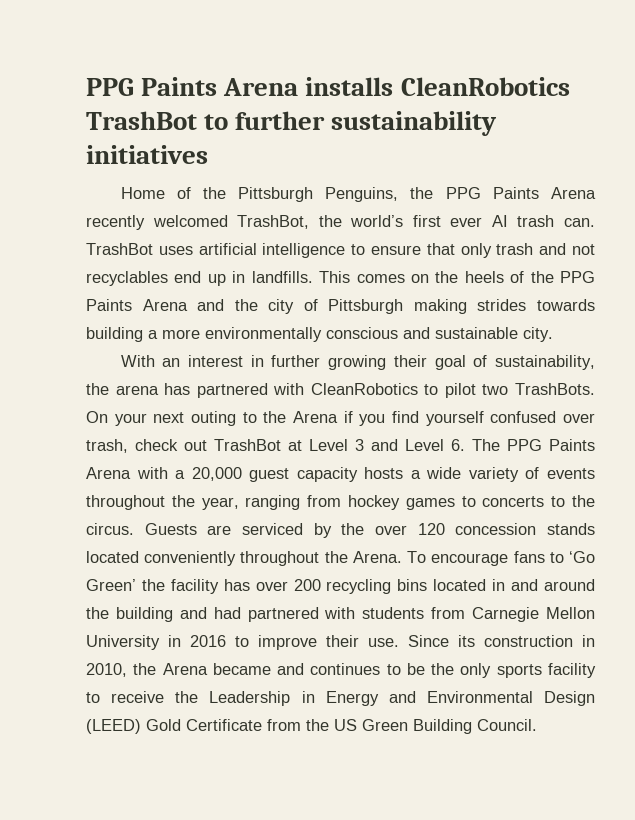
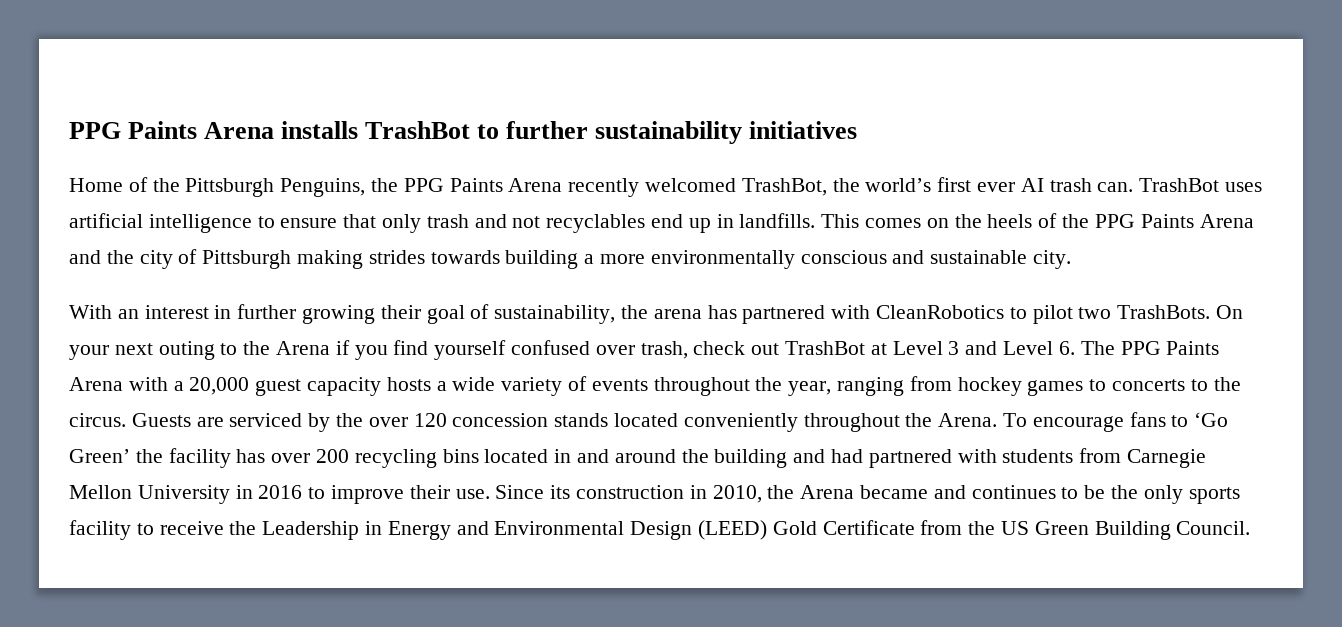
[400,77,570,96] CleanRobotics -> (359, 130) none

